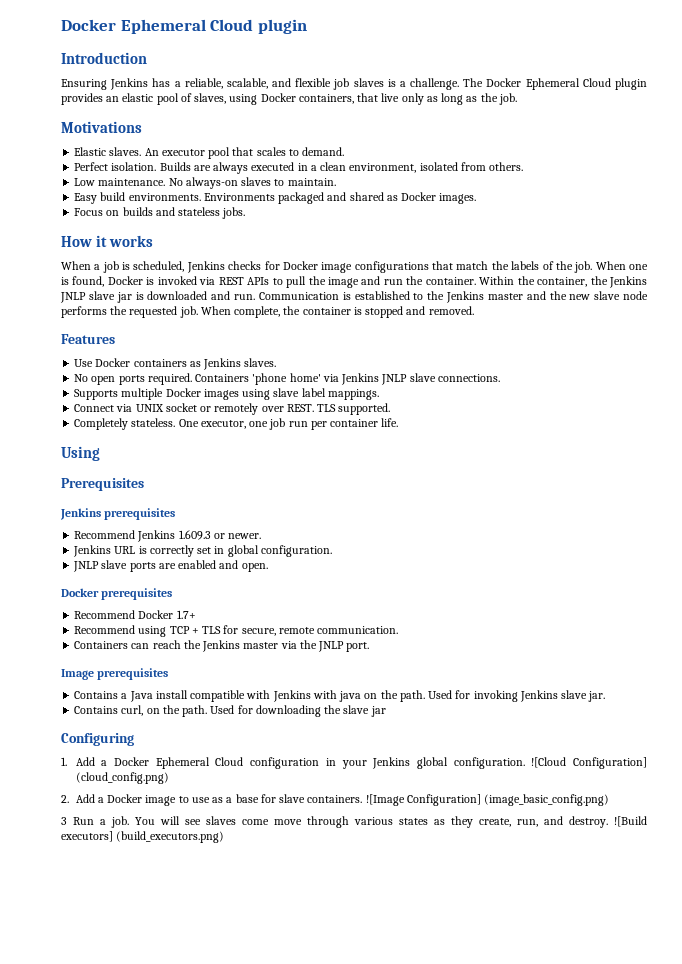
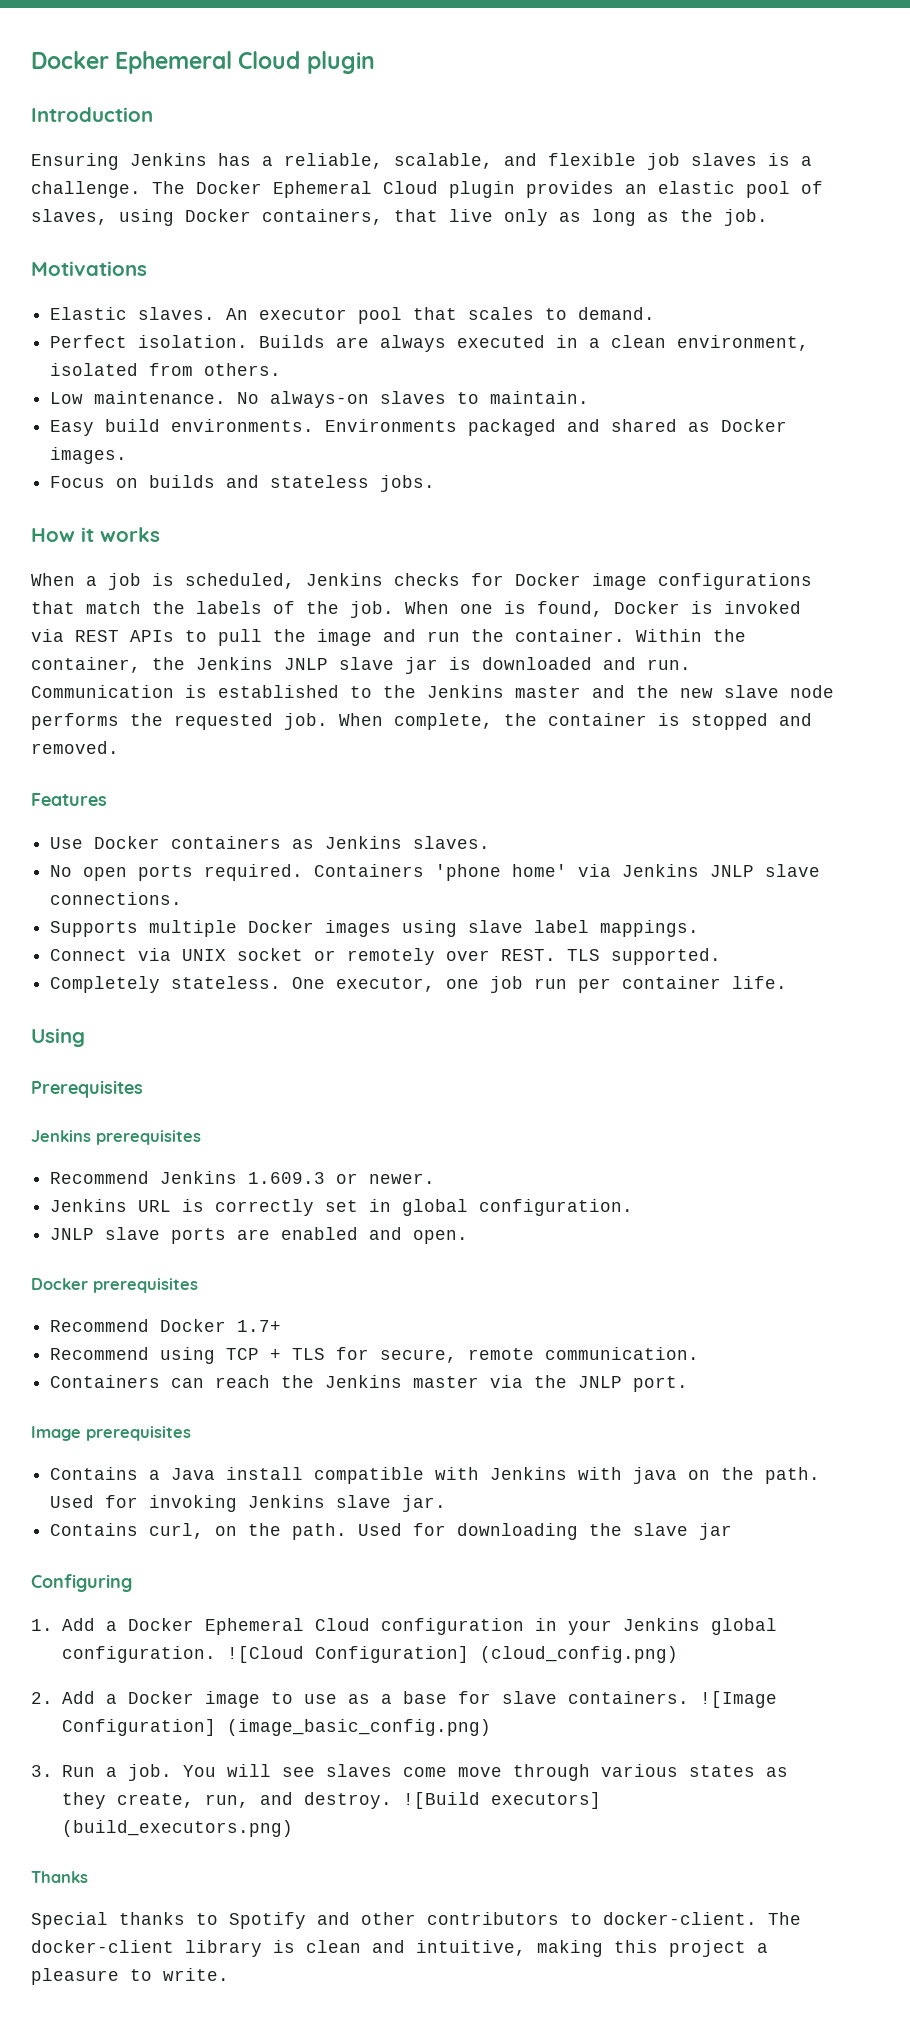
[61,817,67,825] 3 -> [31,1765,53,1777] 3.
(225, 837) none -> [31,1871,88,1883] [31,1912,801,1929] [31,1940,768,1957] [31,1968,229,1985] // Thanks // Special thanks to Spotify and other contributors to docker-client. The docker-client library is clean and intuitive, making this project a pleasure to write.

